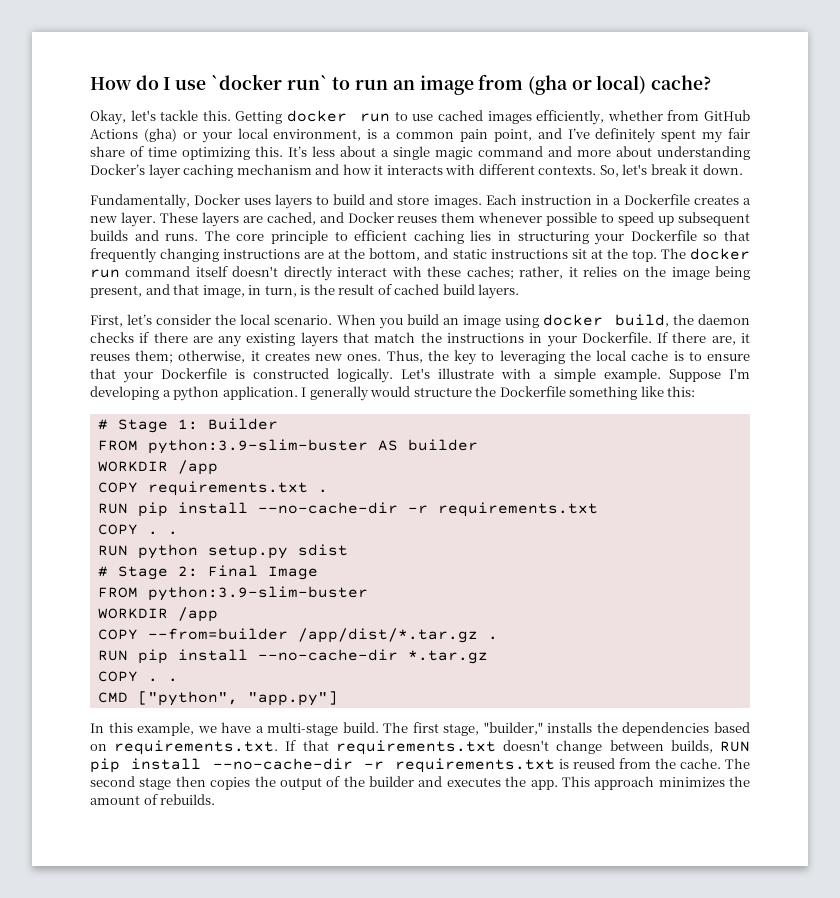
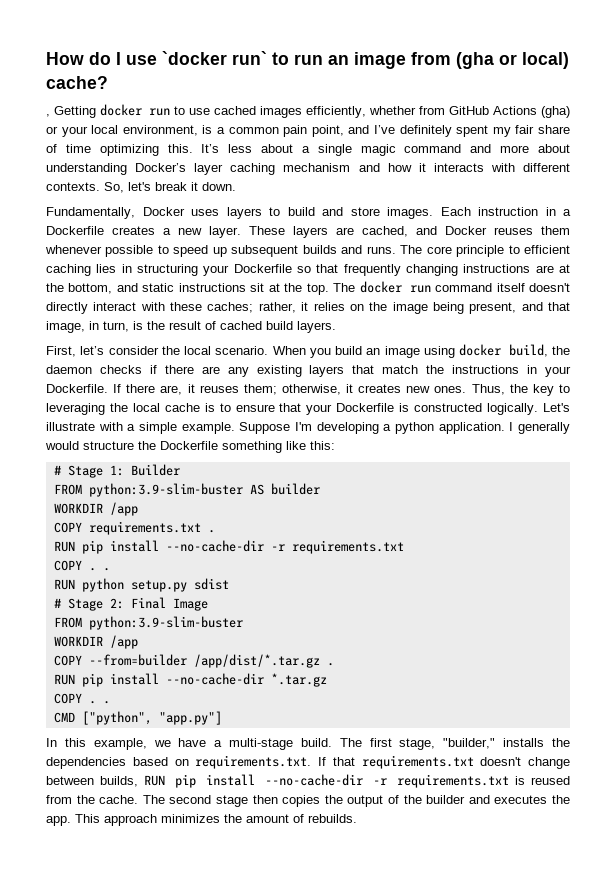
[90,110,231,125] Okay, let's tackle this. -> [46,114,50,117] ,

